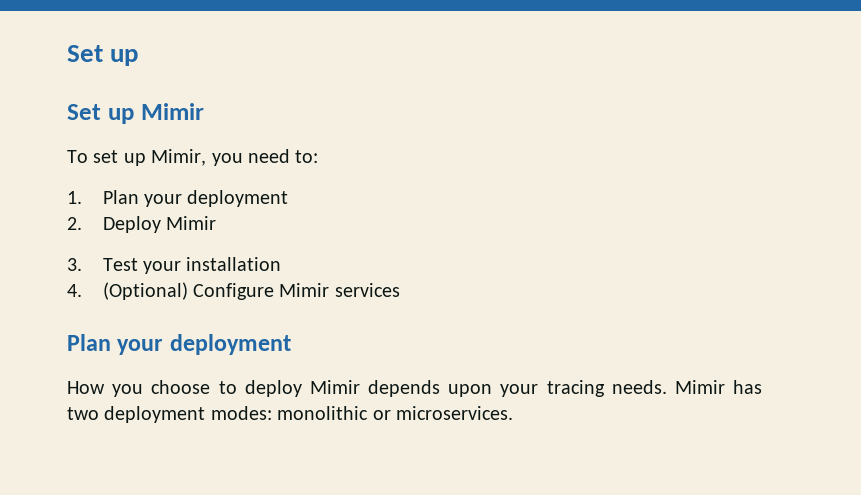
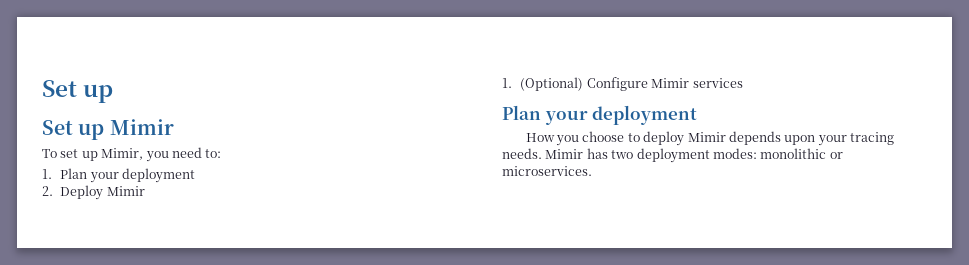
[67,257,282,274] [67,284,82,297] 3. Test your installation // 4. -> [502,78,512,88] 1.

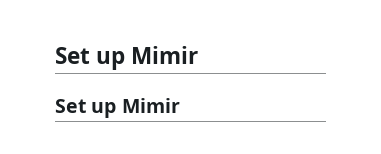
[42,80,114,103] [42,119,174,140] [42,147,222,162] [42,168,196,183] [42,185,145,200] [502,77,743,91] [502,105,698,125] [525,131,895,146] [502,148,843,163] [502,166,592,176] Set up // Set up Mimir // To set up Mimir, you need to: // 1. Plan your deployment // 2. Deploy Mimir // 1. (Optional) Configure Mimir services // Plan your deployment // How you choose to deploy Mimir depends upon your tracing needs. Mimir has two deployment modes: monolithic or microservices. -> [55,46,199,70] [55,98,180,118] Set up Mimir // Set up Mimir

